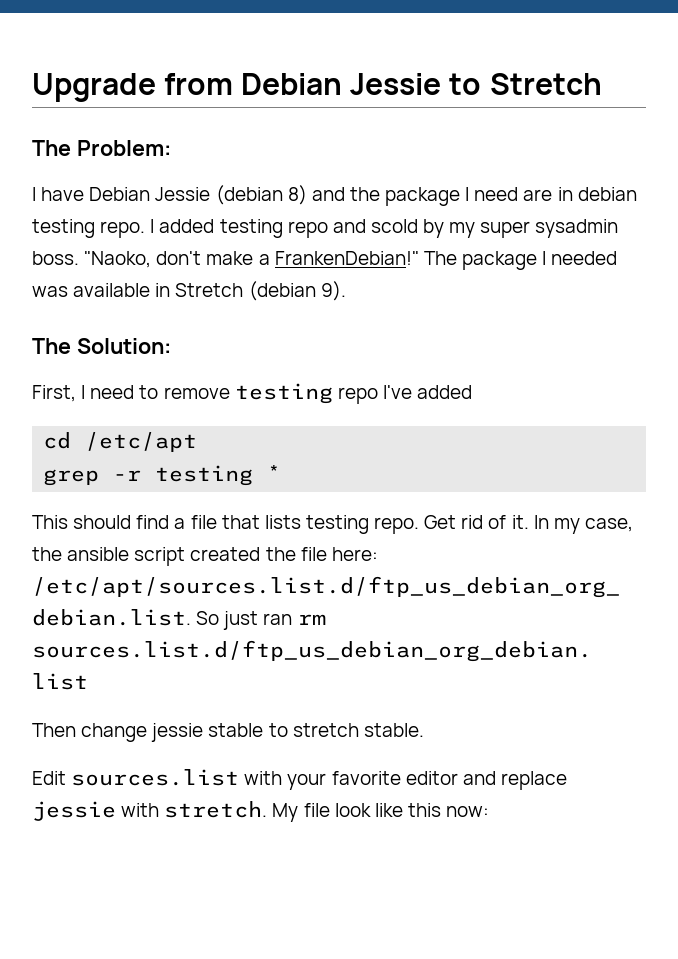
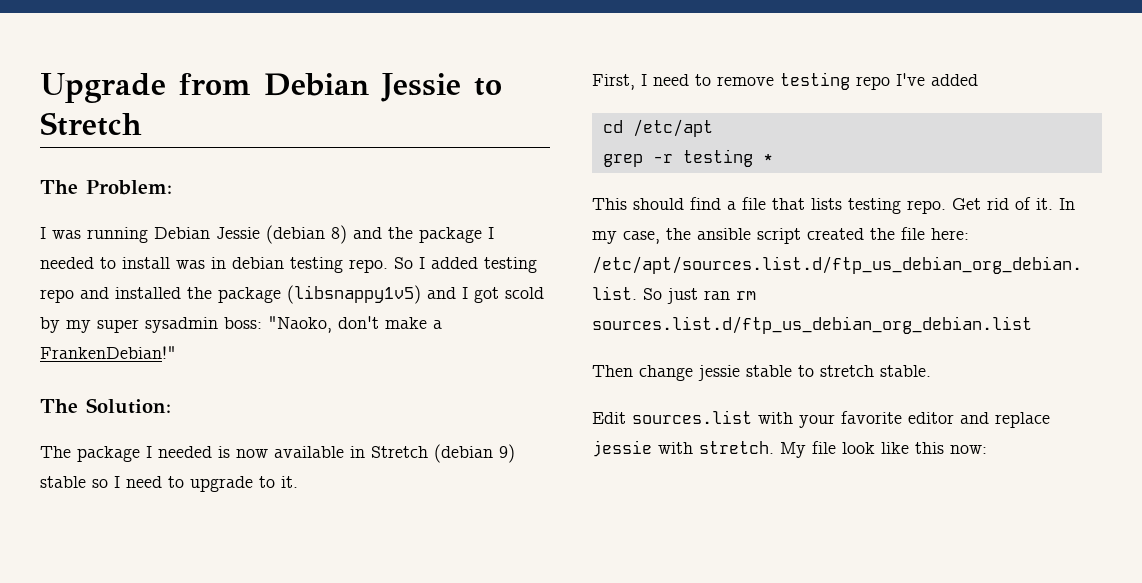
[41,187,85,201] have -> [52,227,148,243] was running
[474,187,553,201] need are -> [40,257,205,269] needed to install was
(146, 229) none -> [394,257,413,269] So
(366, 226) none -> [115,285,499,304] installed the package (libsnappy1v5) and I got
[32,251,79,265] boss. -> [224,317,262,329] boss:
(419, 258) none -> [40,398,171,414] // The Solution: //
[32,286,68,297] was -> [218,446,268,458] is now
[320,281,346,301] [32,338,171,354] 9). // The Solution: -> [499,444,515,463] [40,476,298,492] 9) stable so I need to upgrade to it.

